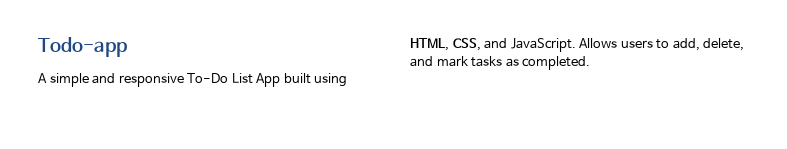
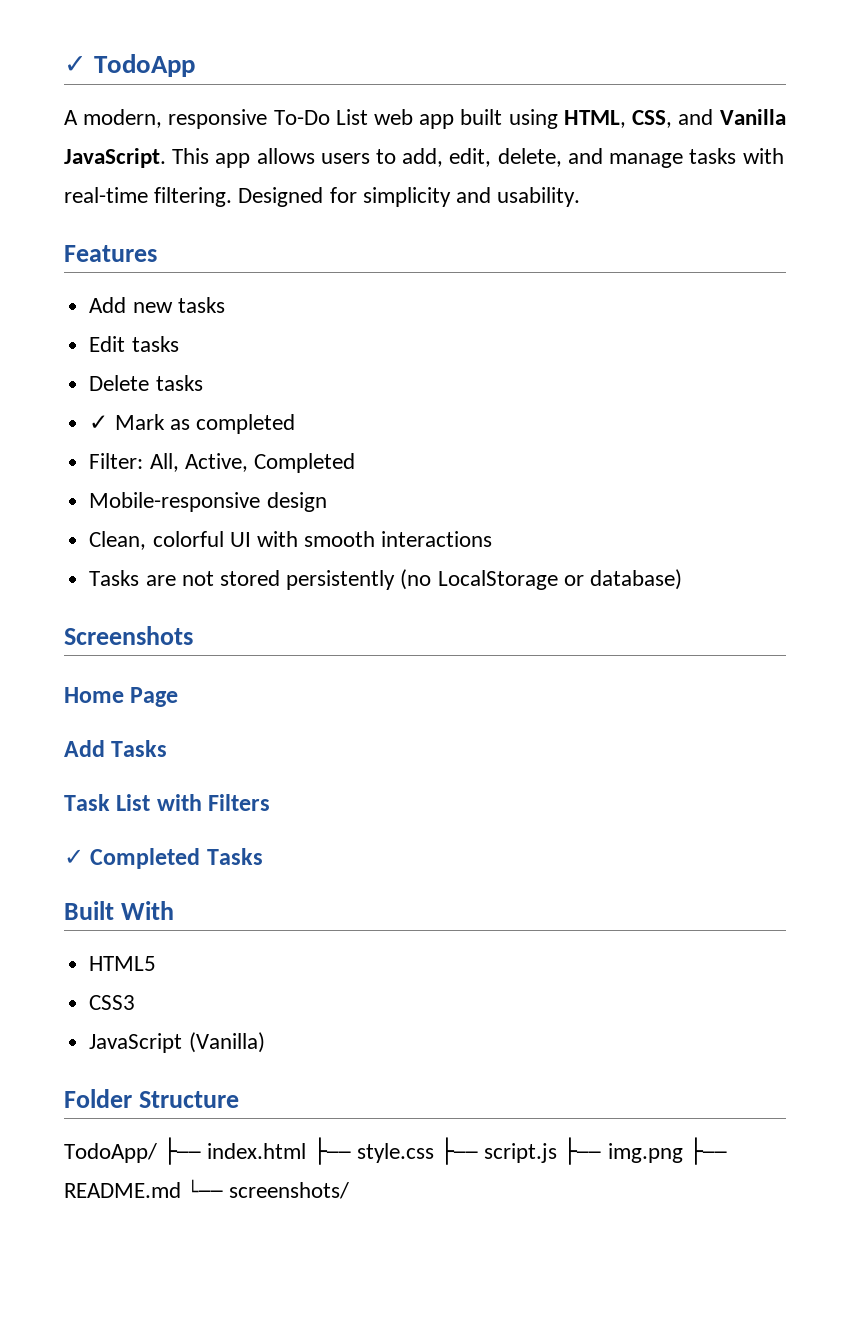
[38,37,127,57] Todo-app -> [64,54,196,77] ✓ TodoApp
[49,73,116,87] simple and -> [83,109,163,128] modern,
[256,73,281,87] App -> [374,109,455,129] web app
[510,38,618,52] JavaScript. Allows -> [719,109,786,125] [64,148,315,168] Vanilla JavaScript. This app allows
(700, 44) none -> [449,148,492,167] edit,
[436,56,591,70] mark tasks as completed. -> [609,148,784,168] [64,187,581,207] [64,245,157,262] [89,297,225,313] [89,336,179,352] [89,375,203,391] [89,414,295,434] [89,453,355,473] [89,492,327,512] [89,531,493,550] [89,569,682,590] [64,626,193,645] [64,687,179,707] [64,740,168,757] [64,794,271,811] [64,848,263,869] [64,901,174,920] [89,956,157,971] [89,995,136,1010] [89,1032,265,1053] [64,1089,239,1108] [64,1137,727,1165] [64,1179,350,1199] manage tasks with real-time filtering. Designed for simplicity and usability. // Features // Add new tasks // Edit tasks // Delete tasks // ✓ Mark as completed // Filter: All, Active, Completed // Mobile-responsive design // Clean, colorful UI with smooth interactions // Tasks are not stored persistently (no LocalStorage or database) // Screenshots // Home Page // Add Tasks // Task List with Filters // ✓ Completed Tasks // Built With // HTML5 // CSS3 // JavaScript (Vanilla) // Folder Structure // TodoApp/ ├── index.html ├── style.css ├── script.js ├── img.png ├── README.md └── screenshots/

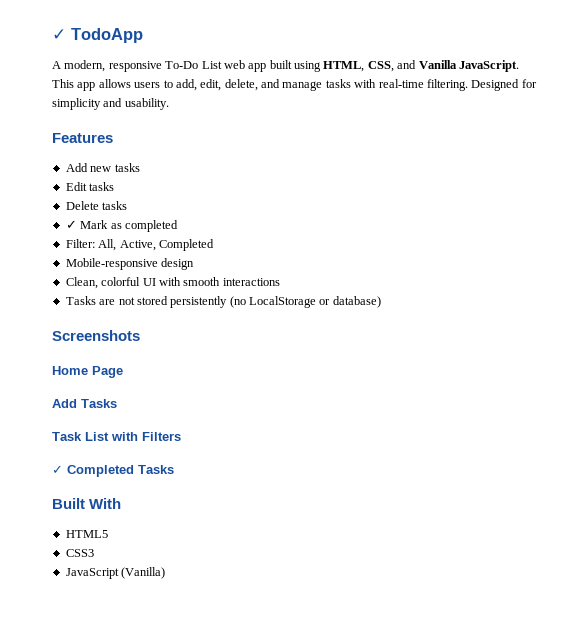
[64,1089,239,1108] [64,1137,727,1165] [64,1179,350,1199] // Folder Structure // TodoApp/ ├── index.html ├── style.css ├── script.js ├── img.png ├── README.md └── screenshots/ -> (166, 573) none

